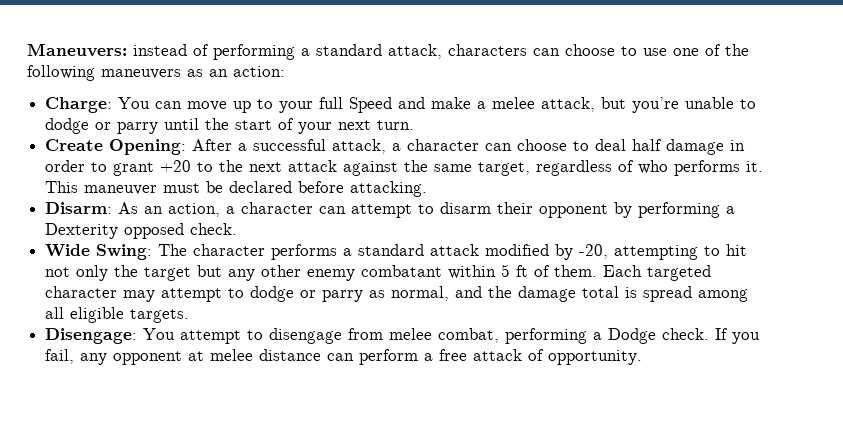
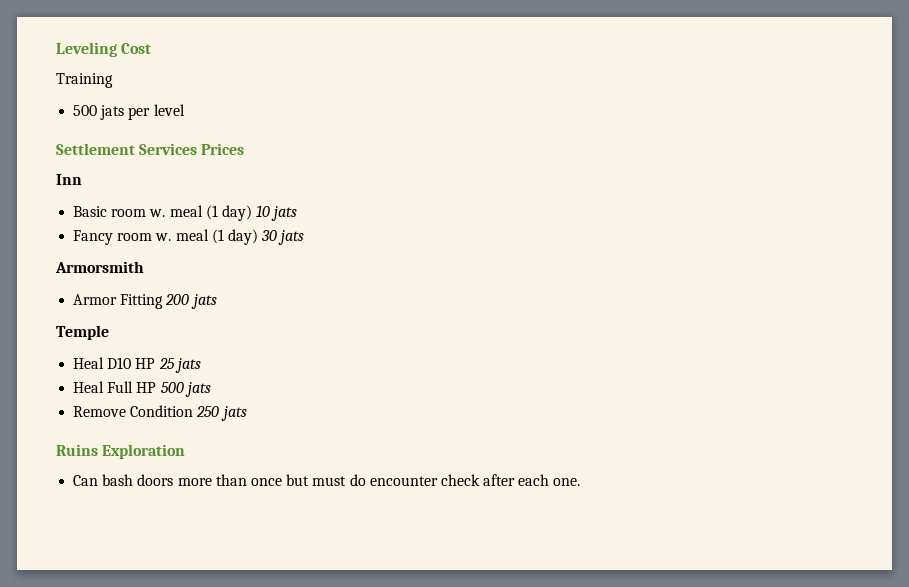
[27,43,749,60] [27,65,285,81] [45,97,757,113] [45,118,415,134] [45,139,746,155] [45,160,764,176] [45,181,428,197] [45,202,736,218] [45,223,238,239] [45,244,748,260] [45,264,712,281] [45,286,749,302] [45,307,190,323] [45,328,761,344] [45,349,643,365] Maneuvers: instead of performing a standard attack, characters can choose to use one of the following maneuvers as an action: // Charge: You can move up to your full Speed and make a melee attack, but you’re unable to dodge or parry until the start of your next turn. // Create Opening: After a successful attack, a character can choose to deal half damage in order to grant +20 to the next attack against the same target, regardless of who performs it. This maneuver must be declared before attacking. // Disarm: As an action, a character can attempt to disarm their opponent by performing a Dexterity opposed check. // Wide Swing: The character performs a standard attack modified by -20, attempting to hit not only the target but any other enemy combatant within 5 ft of them. Each targeted character may attempt to dodge or parry as normal, and the damage total is spread among all eligible targets. // Disengage: You attempt to disengage from melee combat, performing a Dodge check. If you fail, any opponent at melee distance can perform a free attack of opportunity. -> [56,42,152,57] [56,73,113,88] [73,104,185,120] [56,143,245,155] [56,174,82,185] [73,205,298,221] [73,229,305,245] [55,261,144,273] [73,294,217,309] [56,325,109,340] [73,357,201,373] [73,381,211,397] [73,405,247,421] [56,444,186,459] [73,474,581,486] Leveling Cost // Training // 500 jats per level // Settlement Services Prices // Inn // Basic room w. meal (1 day) 10 jats // Fancy room w. meal (1 day) 30 jats // Armorsmith // Armor Fitting 200 jats // Temple // Heal D10 HP 25 jats // Heal Full HP 500 jats // Remove Condition 250 jats // Ruins Exploration // Can bash doors more than once but must do encounter check after each one.

